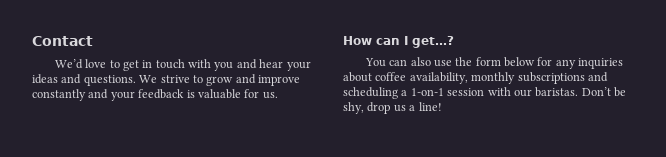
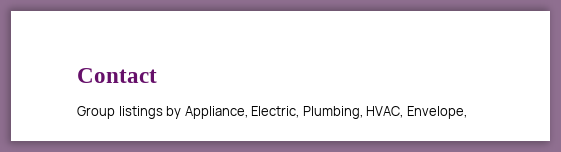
[54,59,311,71] [32,74,300,86] [32,89,278,101] [343,36,454,48] [364,57,624,69] [343,72,608,84] [343,87,626,99] [343,102,442,114] We’d love to get in touch with you and hear your ideas and questions. We strive to grow and improve constantly and your feedback is valuable for us. // How can I get…? // You can also use the form below for any inquiries about coffee availability, monthly subscriptions and scheduling a 1-on-1 session with our baristas. Don’t be shy, drop us a line! -> [77,106,467,119] Group listings by Appliance, Electric, Plumbing, HVAC, Envelope,

